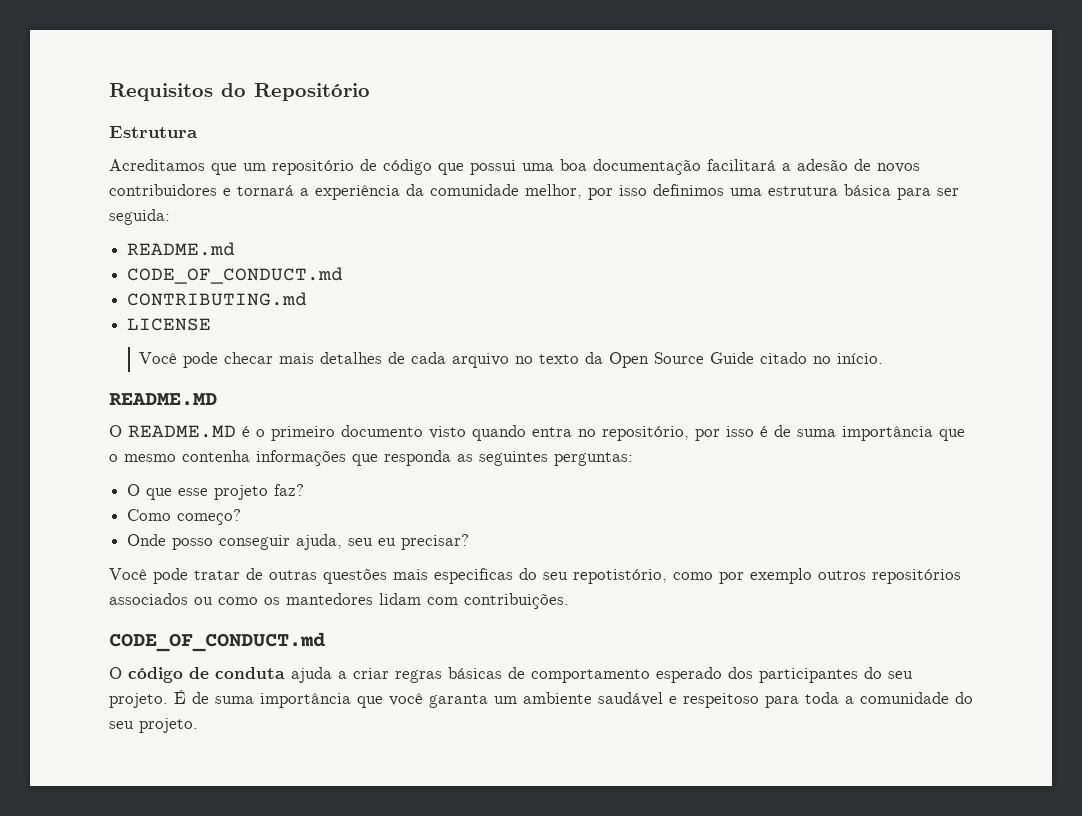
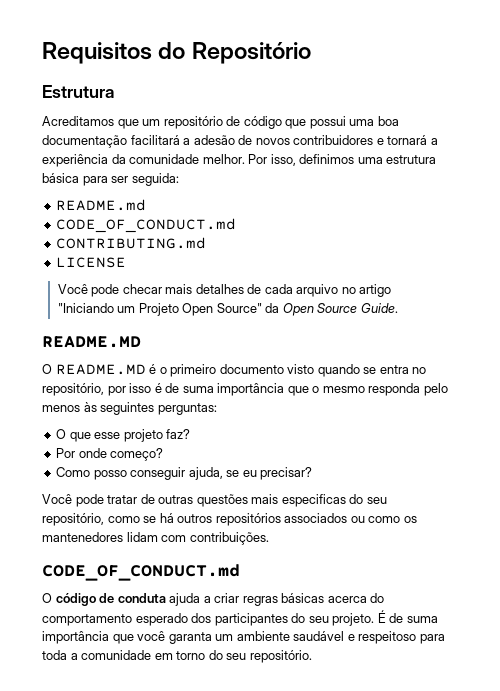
[525,184,647,200] melhor, por isso -> [202,154,296,166] melhor. Por isso,
[539,352,884,368] texto da Open Source Guide citado no início. -> [359,284,392,297] [57,303,398,316] artigo "Iniciando um Projeto Open Source" da Open Source Guide.
(526, 433) none -> [363,367,377,374] se
[182,450,473,466] contenha informações que responda as -> [368,383,448,396] [42,402,97,412] responda pelo menos às
[127,509,172,521] Como -> [56,448,107,458] Por onde
[127,534,167,546] Onde -> [56,467,91,477] Como
[348,538,374,546] seu -> [226,470,240,477] se
[573,568,812,584] repotistório, como por exemplo -> [42,513,174,526] repositório, como se há
[286,593,373,605] mantedores -> [42,532,123,542] mantenedores
[508,667,525,679] de -> [327,593,385,603] acerca do
[955,692,973,704] [109,718,198,733] do seu projeto. -> [154,650,312,663] em torno do seu repositório.

